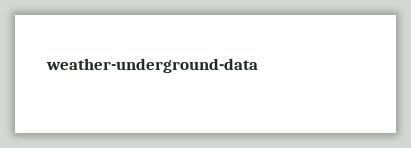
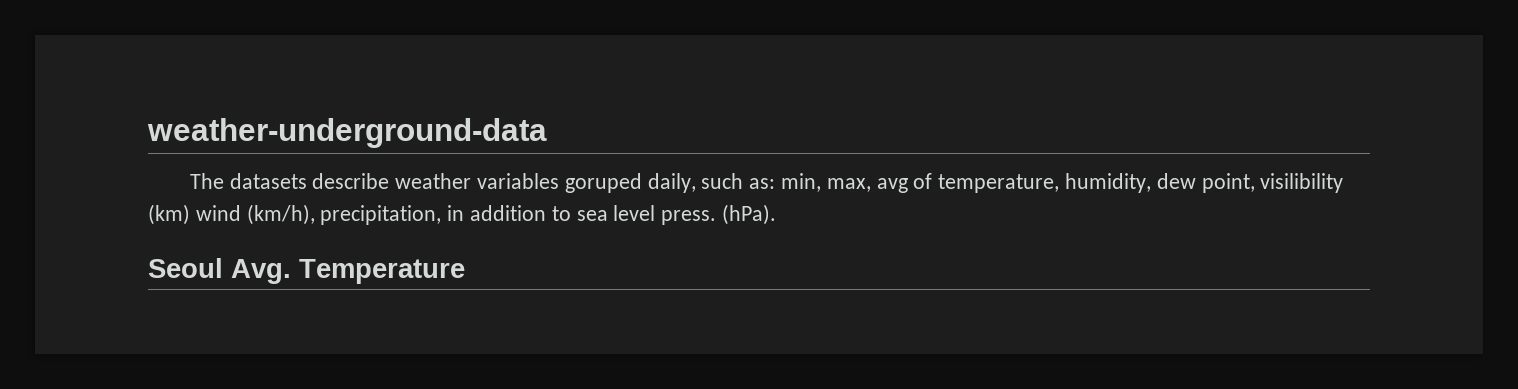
(258, 65) none -> [189,173,1344,193] [148,204,777,225] [148,258,465,284] // The datasets describe weather variables goruped daily, such as: min, max, avg of temperature, humidity, dew point, visilibility (km) wind (km/h), precipitation, in addition to sea level press. (hPa). // Seoul Avg. Temperature

